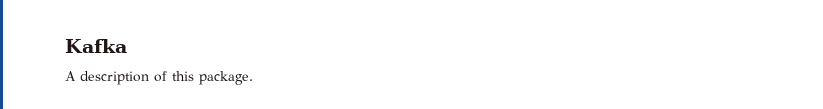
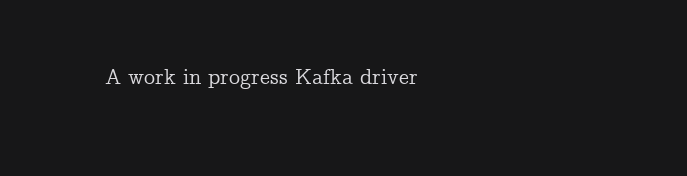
[65,39,127,53] [65,71,253,85] Kafka // A description of this package. -> [105,69,418,89] A work in progress Kafka driver

